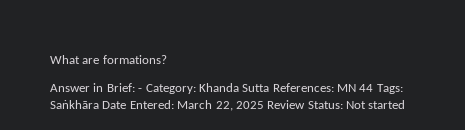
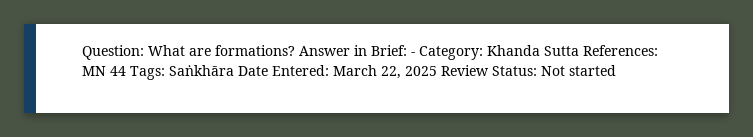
(50, 59) none -> [82,45,144,60] Question:
(167, 59) // -> (295, 50) none

